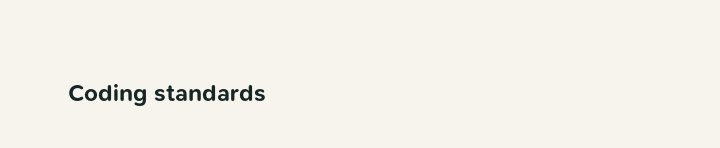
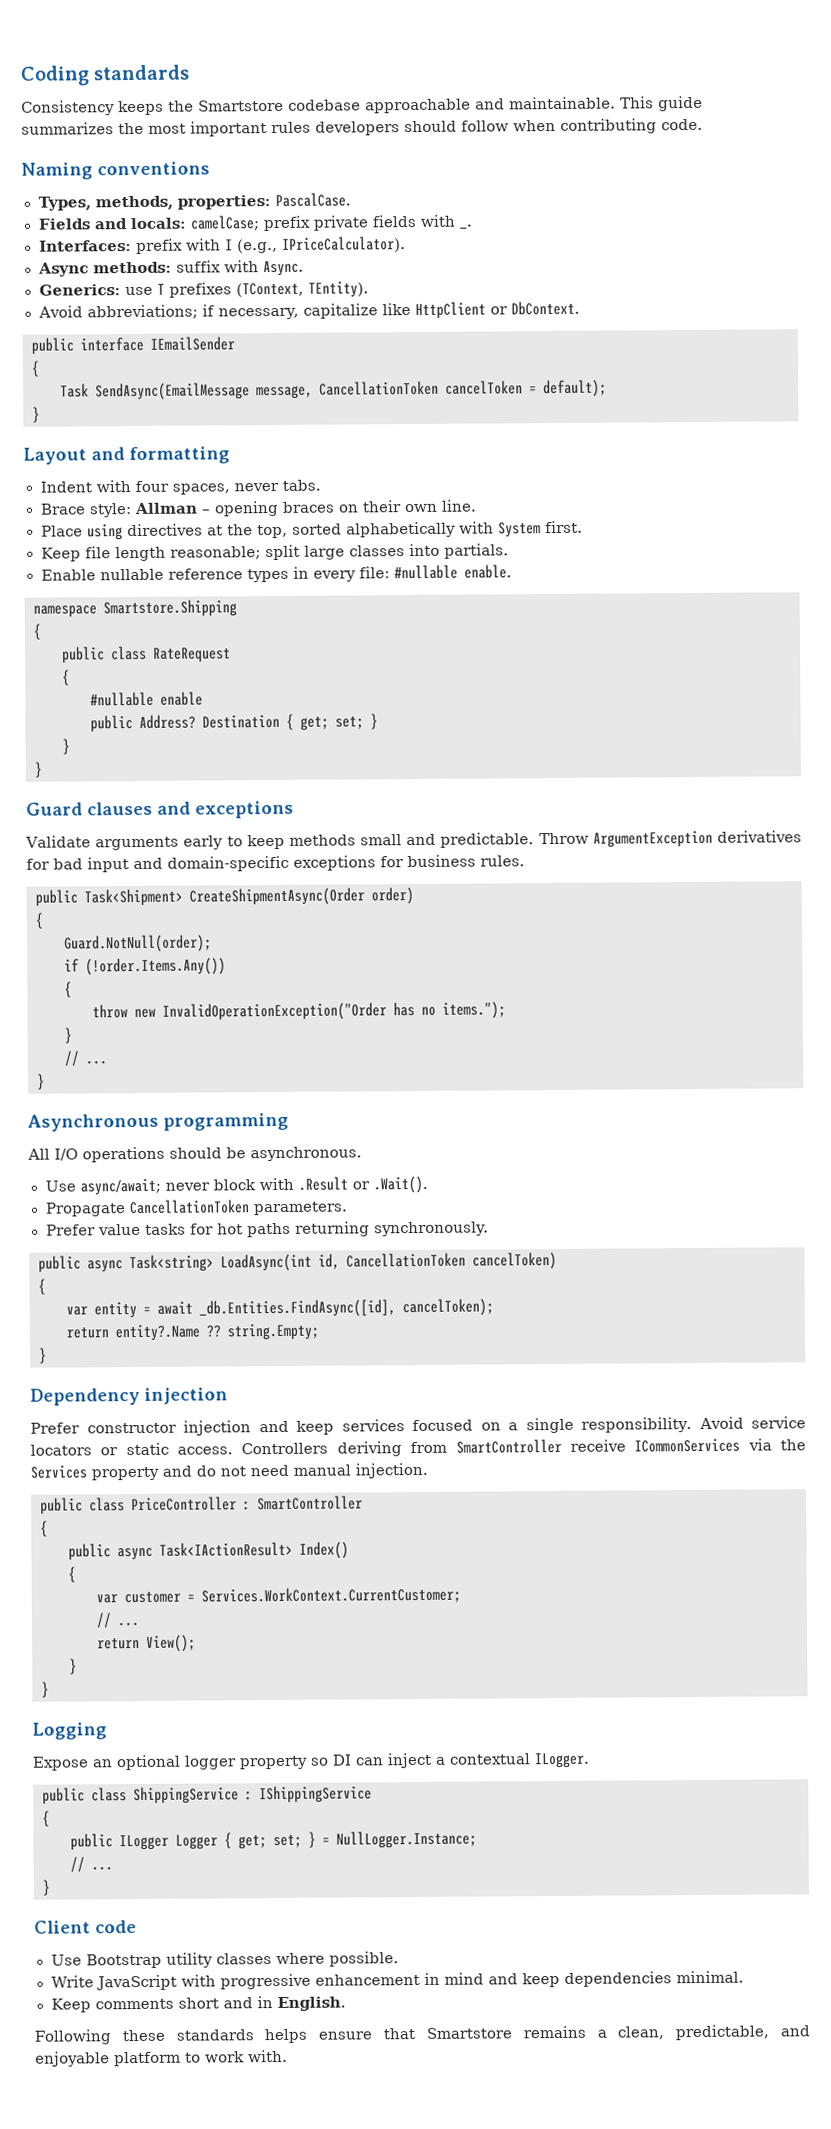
(266, 93) none -> [21,95,703,116] [21,118,703,137] [21,161,210,180] [37,192,352,211] [37,214,473,232] [38,236,406,254] [37,260,304,277] [38,281,369,298] [37,300,581,320] [31,336,235,355] [31,360,40,377] [60,379,607,401] [32,406,40,423] [23,446,230,465] [39,479,321,495] [39,499,477,518] [40,520,583,541] [40,543,509,562] [40,564,512,583] [33,599,237,618] [33,623,41,640] [61,645,231,664] [62,669,70,686] [90,691,203,707] [90,713,378,733] [62,738,70,755] [34,761,42,778] [26,800,294,819] [25,830,802,851] [26,854,525,873] [35,887,414,907] [35,912,44,929] [64,934,212,953] [64,957,226,976] [64,981,72,998] [92,1001,506,1021] [64,1027,72,1044] [64,1050,107,1067] [37,1073,45,1090] [27,1112,289,1132] [27,1146,362,1163] [44,1175,428,1196] [44,1199,348,1217] [45,1221,490,1238] [38,1251,557,1273] [38,1278,46,1295] [66,1298,494,1319] [66,1323,319,1342] [39,1347,47,1364] [30,1387,228,1406] [30,1416,806,1436] [30,1438,807,1457] [30,1462,428,1481] [40,1495,363,1515] [40,1520,48,1537] [68,1541,349,1561] [68,1566,76,1583] [96,1586,461,1605] [96,1612,140,1629] [97,1634,196,1652] [69,1658,77,1675] [41,1681,49,1698] [32,1722,107,1740] [32,1752,590,1771] [42,1785,372,1805] [42,1810,50,1827] [70,1830,477,1851] [70,1856,113,1873] [42,1879,50,1896] [34,1920,137,1934] [50,1951,399,1969] [50,1970,744,1991] [50,1996,346,2013] [34,2024,811,2045] [35,2049,288,2067] // Consistency keeps the Smartstore codebase approachable and maintainable. This guide summarizes the most important rules developers should follow when contributing code. // Naming conventions // Types, methods, properties: PascalCase. // Fields and locals: camelCase; prefix private fields with _. // Interfaces: prefix with I (e.g., IPriceCalculator). // Async methods: suffix with Async. // Generics: use T prefixes (TContext, TEntity). // Avoid abbreviations; if necessary, capitalize like HttpClient or DbContext. // public interface IEmailSender // { // Task SendAsync(EmailMessage message, CancellationToken cancelToken = default); // } // Layout and formatting // Indent with four spaces, never tabs. // Brace style: Allman – opening braces on their own line. // Place using directives at the top, sorted alphabetically with System first. // Keep file length reasonable; split large classes into partials. // Enable nullable reference types in every file: #nullable enable. // namespace Smartstore.Shipping // { // public class RateRequest // { // #nullable enable // public Address? Destination { get; set; } // } // } // Guard clauses and exceptions // Validate arguments early to keep methods small and predictable. Throw ArgumentException derivatives for bad input and domain‑specific exceptions for business rules. // public Task<Shipment> CreateShipmentAsync(Order order) // { // Guard.NotNull(order); // if (!order.Items.Any()) // { // throw new InvalidOperationException("Order has no items."); // } // // ... // } // Asynchronous programming // All I/O operations should be asynchronous. // Use async/await; never block with .Result or .Wait(). // Propagate CancellationToken parameters. // Prefer value tasks for hot paths returning synchronously. // public async Task<string> LoadAsync(int id, CancellationToken cancelToken) // { // var entity = await _db.Entities.FindAsync([id], cancelToken); // return entity?.Name ?? string.Empty; // } // Dependency injection // Prefer constructor injection and keep services focused on a single responsibility. Avoid service locators or static access. Controllers deriving from SmartController receive ICommonServices via the Services property and do not need manual injection. // public class PriceController : SmartController // { // public async Task<IActionResult> Index() // { // var customer = Services.WorkContext.CurrentCustomer; // // ... // return View(); // } // } // Logging // Expose an optional logger property so DI can inject a contextual ILogger. // public class ShippingService : IShippingService // { // public ILogger Logger { get; set; } = NullLogger.Instance; // // ... // } // Client code // Use Bootstrap utility classes where possible. // Write JavaScript with progressive enhancement in mind and keep dependencies minimal. // Keep comments short and in English. // Following these standards helps ensure that Smartstore remains a clean, predictable, and enjoyable platform to work with.

